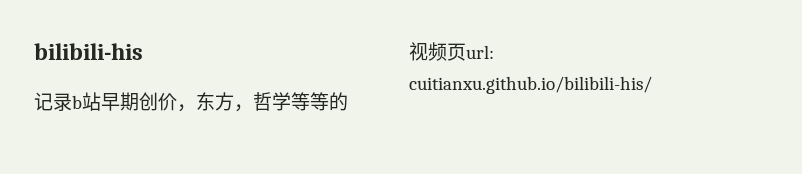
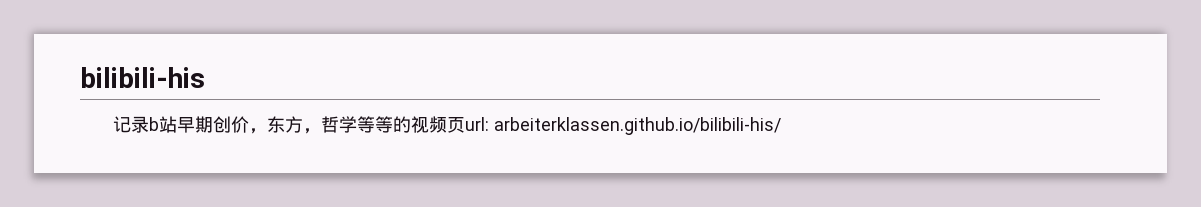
[409,76,652,94] cuitianxu.github.io/bilibili-his/ -> [494,117,782,135] arbeiterklassen.github.io/bilibili-his/

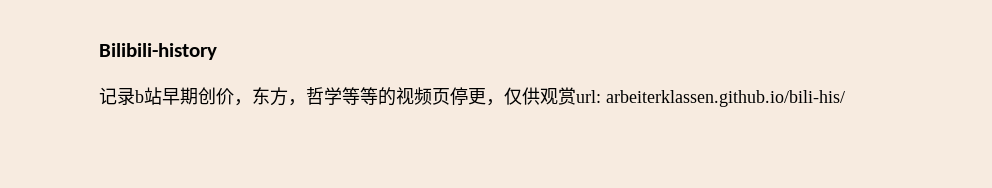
[80,67,205,88] bilibili-his -> [99,43,217,60] Bilibili-history
[465,117,782,135] url: arbeiterklassen.github.io/bilibili-his/ -> [450,87,845,107] 停更，仅供观赏url: arbeiterklassen.github.io/bili-his/

